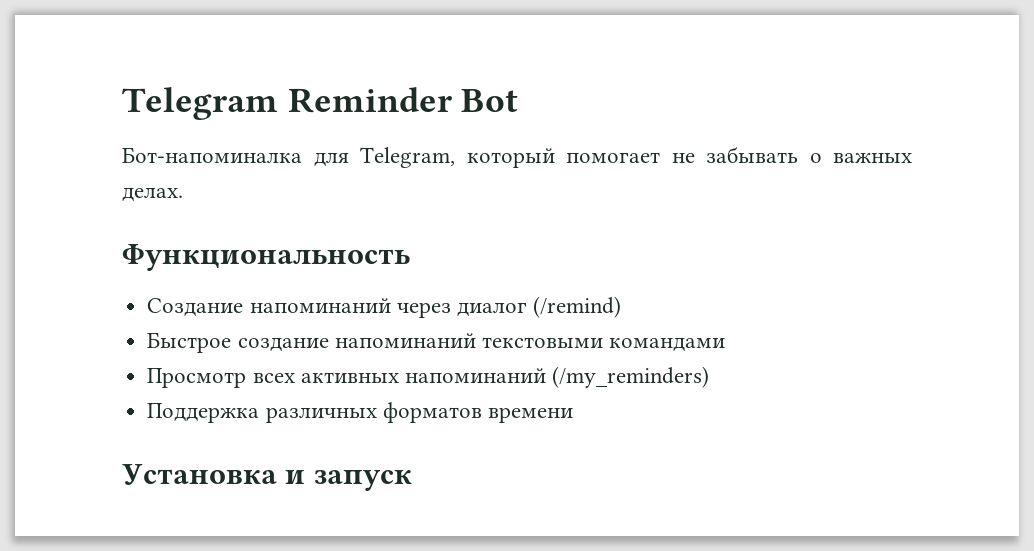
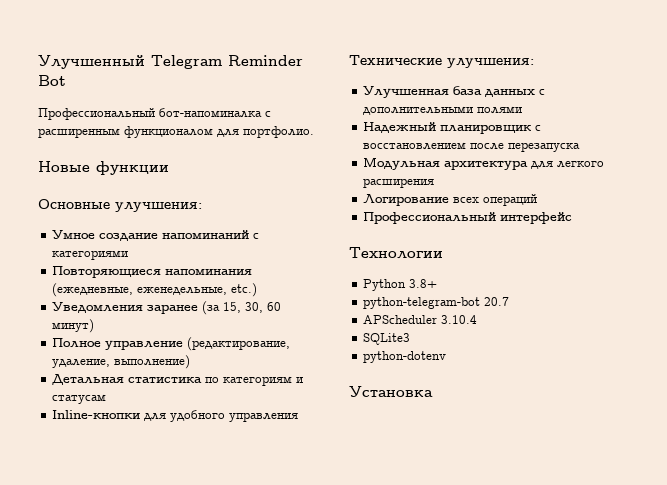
(122, 103) none -> [38,55,145,69] Улучшенный
[122,146,912,168] [122,187,183,202] [122,244,410,271] [147,296,622,318] [147,332,726,353] [147,366,710,388] [147,402,573,423] Бот-напоминалка для Telegram, который помогает не забывать о важных делах. // Функциональность // Создание напоминаний через диалог (/remind) // Быстрое создание напоминаний текстовыми командами // Просмотр всех активных напоминаний (/my_reminders) // Поддержка различных форматов времени -> [38,108,271,120] [38,126,314,138] [38,161,169,175] [38,199,202,212] [52,230,260,241] [52,250,129,260] [52,266,253,278] [52,283,258,297] [52,301,282,315] [52,319,95,333] [52,337,291,351] [52,355,191,369] [52,374,304,386] [52,394,107,404] [52,410,299,422] [349,55,534,68] [363,86,546,98] [363,106,523,115] [363,122,542,134] [363,142,581,152] [363,157,605,170] [363,178,435,188] [363,194,538,206] [363,212,573,224] [349,247,443,259] [363,279,438,291] [363,297,510,309] [363,315,478,324] [363,333,411,345] [363,351,447,363] Профессиональный бот-напоминалка с расширенным функционалом для портфолио. // Новые функции // Основные улучшения: // Умное создание напоминаний с категориями // Повторяющиеся напоминания (ежедневные, еженедельные, etc.) // Уведомления заранее (за 15, 30, 60 минут) // Полное управление (редактирование, удаление, выполнение) // Детальная статистика по категориям и статусам // Inline-кнопки для удобного управления // Технические улучшения: // Улучшенная база данных с дополнительными полями // Надежный планировщик с восстановлением после перезапуска // Модульная архитектура для легкого расширения // Логирование всех операций // Профессиональный интерфейс // Технологии // Python 3.8+ // python-telegram-bot 20.7 // APScheduler 3.10.4 // SQLite3 // python-dotenv
[285,469,412,491] и запуск -> (433, 391) none

